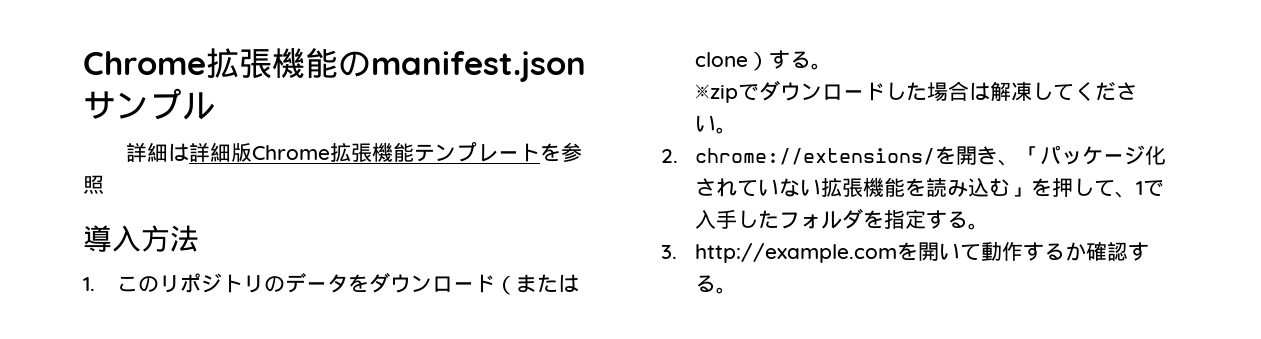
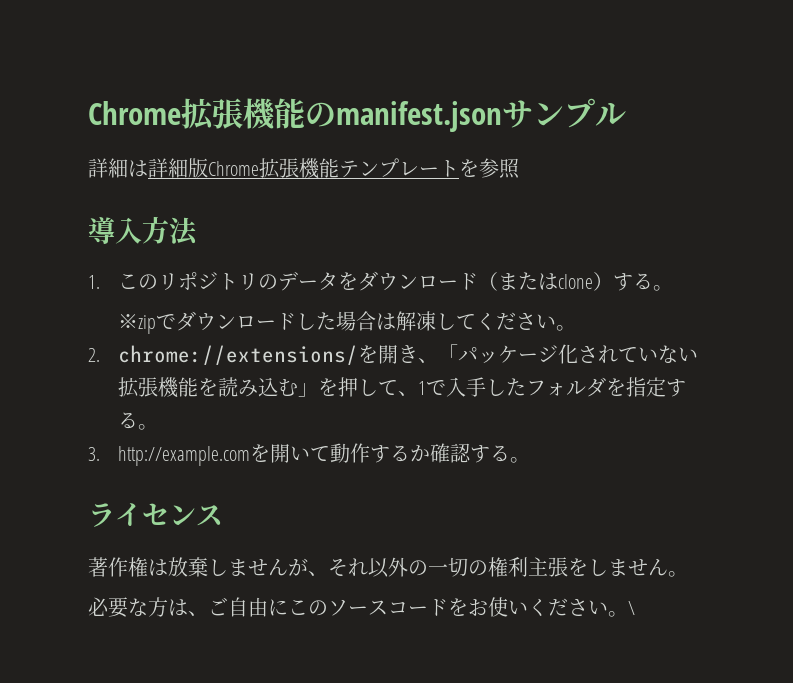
(738, 290) none -> [88,503,223,527] [88,557,688,578] [88,597,635,618] // ライセンス // 著作権は放棄しませんが、それ以外の一切の権利主張をしません。 // 必要な方は、ご自由にこのソースコードをお使いください。\

